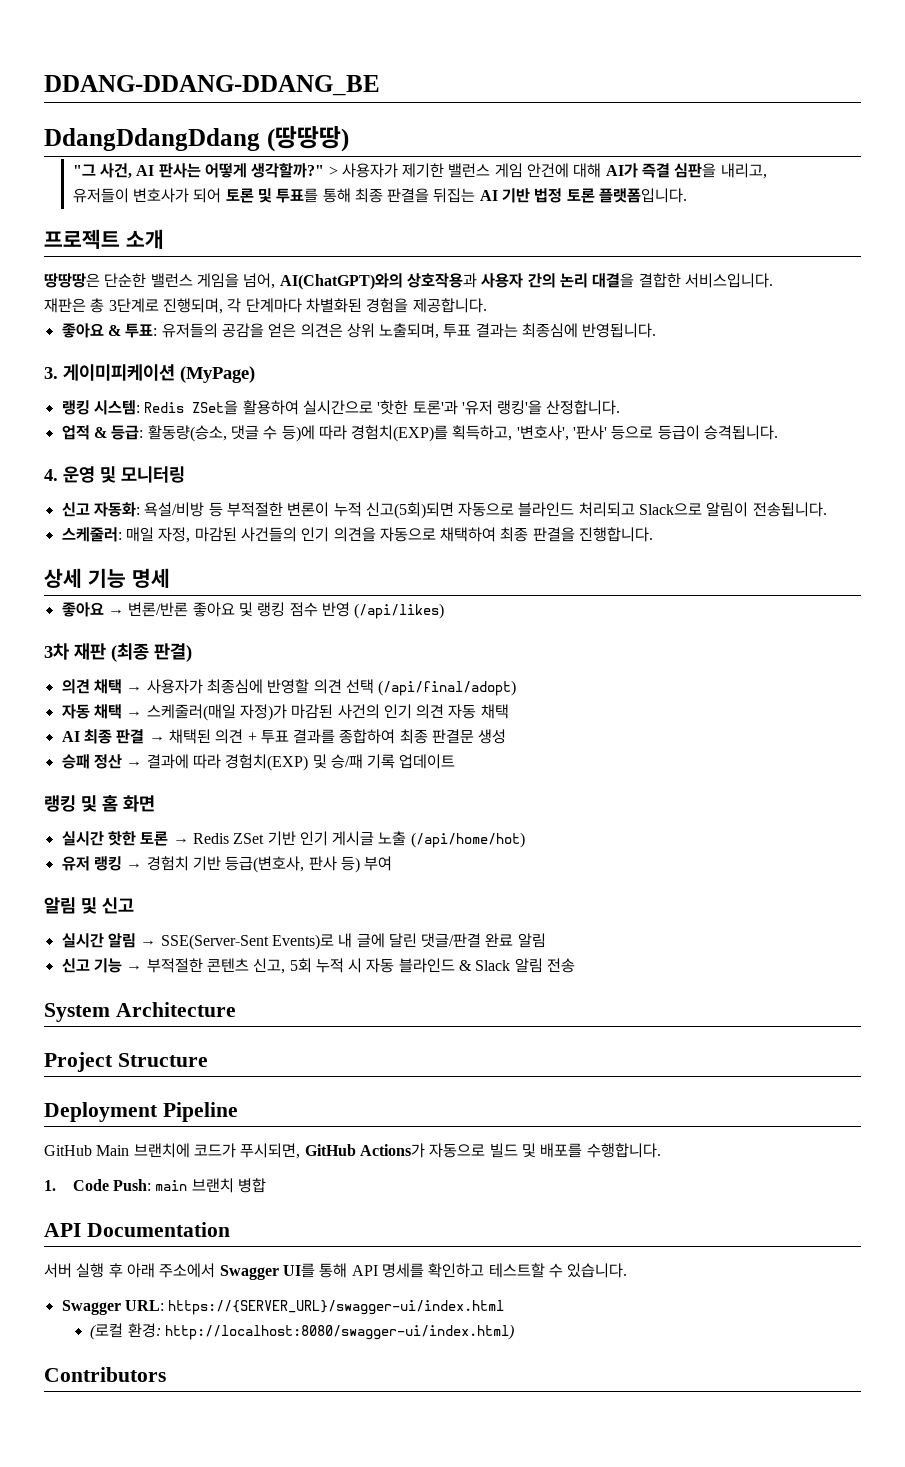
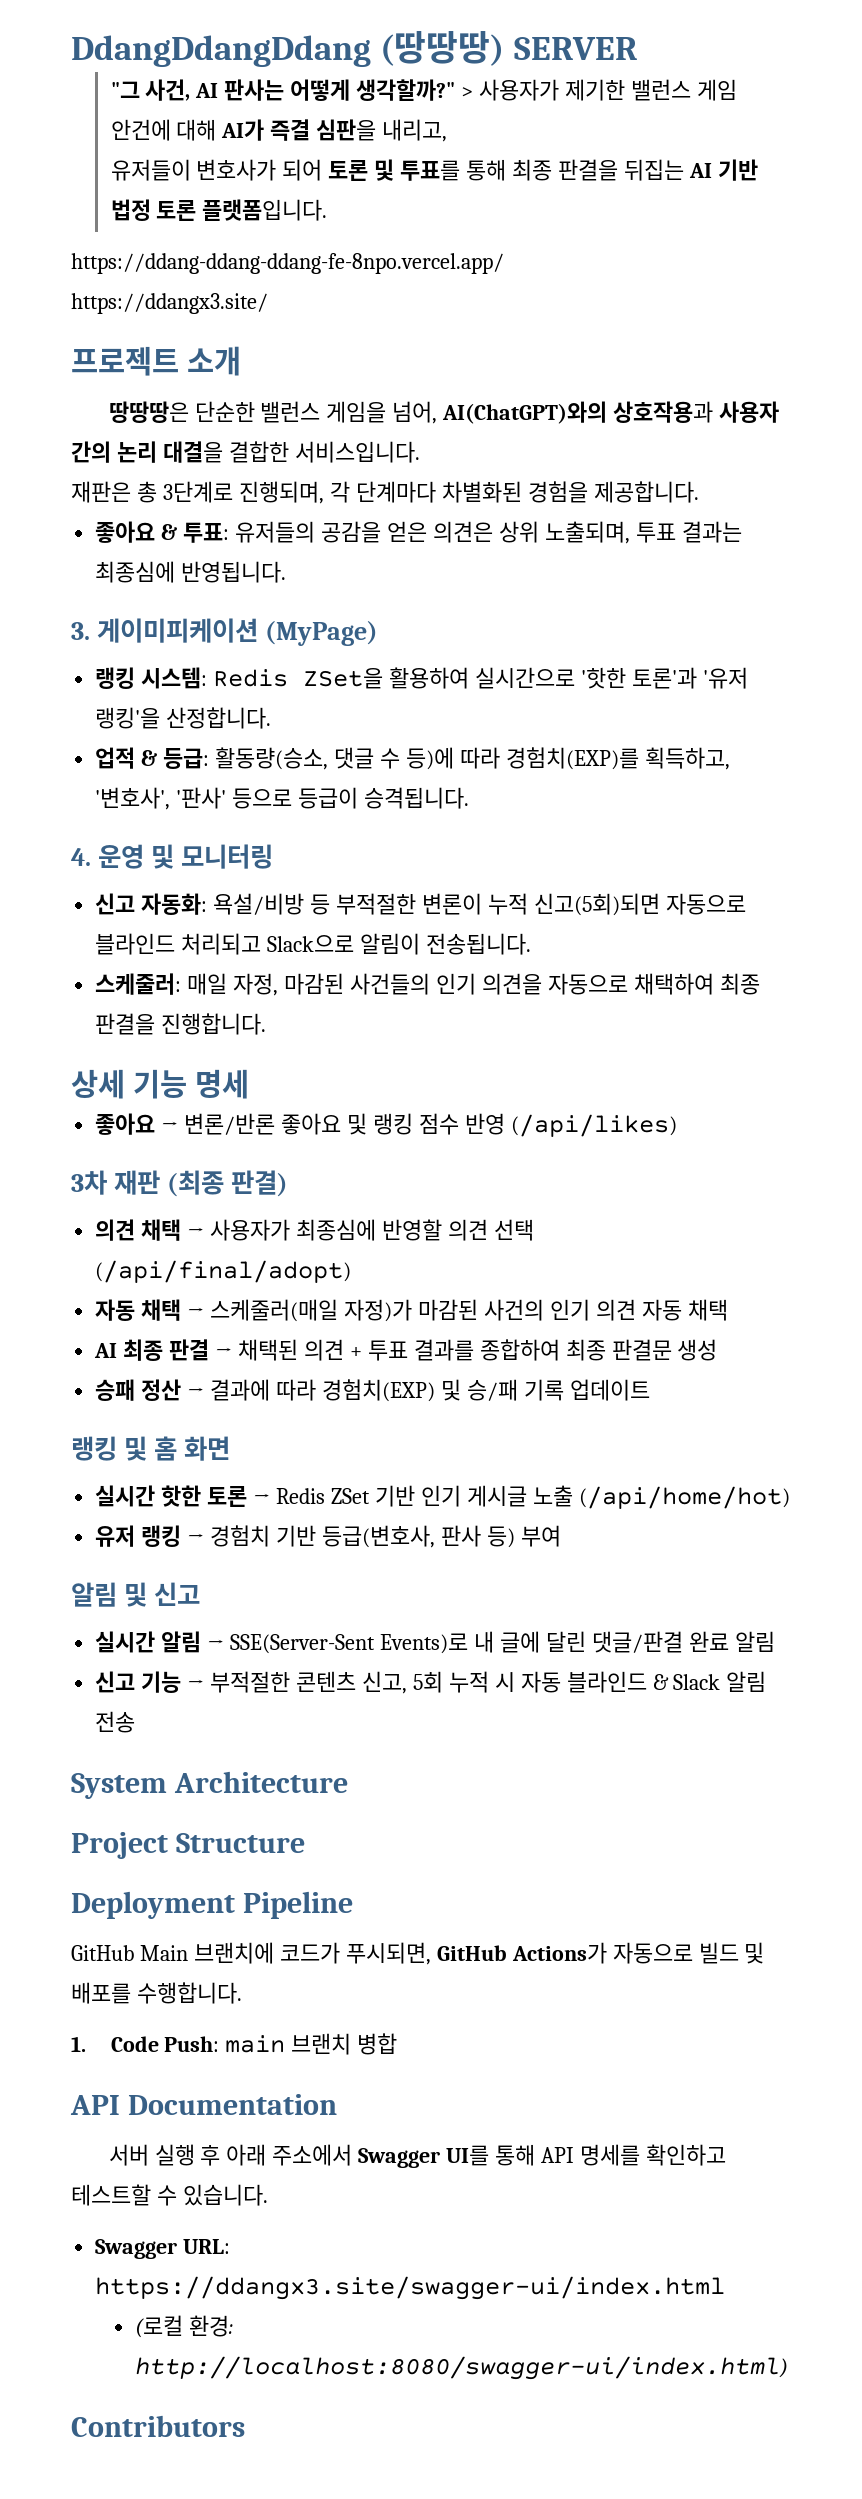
[44,75,380,96] DDANG-DDANG-DDANG_BE // -> (71, 51) none
(349, 139) none -> [513,37,638,60] SERVER
(688, 195) none -> [71,253,504,274] [71,293,268,314] // https://ddang-ddang-ddang-fe-8npo.vercel.app/ // https://ddangx3.site/
[168,1300,505,1315] https://{SERVER_URL}/swagger-ui/index.html -> [95,2276,726,2300] https://ddangx3.site/swagger-ui/index.html

